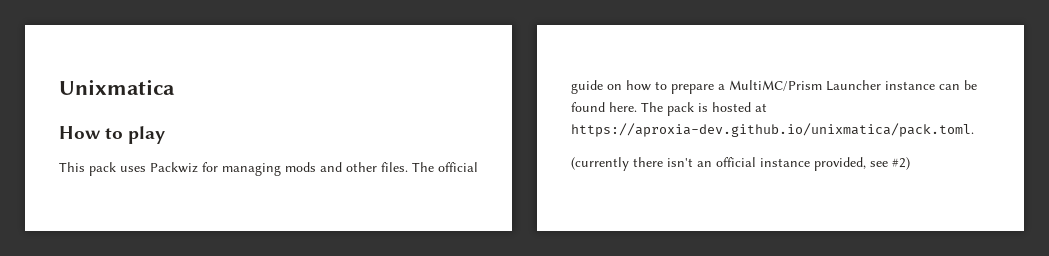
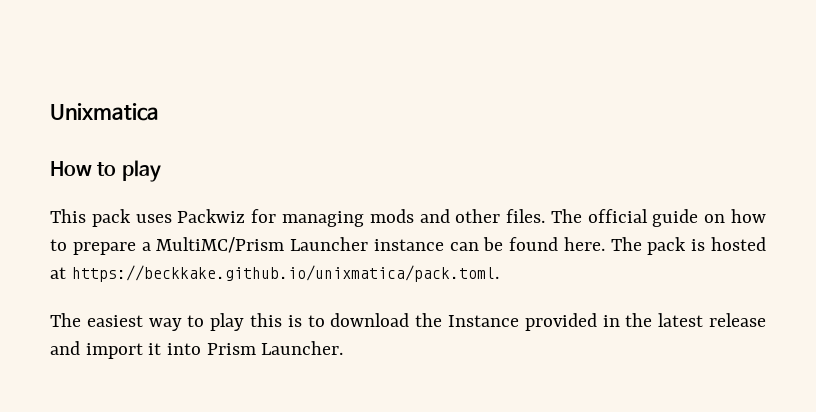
[571,123,974,137] [571,157,910,171] https://aproxia-dev.github.io/unixmatica/pack.toml. // (currently there isn't an official instance provided, see #2) -> [71,265,499,282] [50,313,766,331] [50,341,344,359] https://beckkake.github.io/unixmatica/pack.toml. // The easiest way to play this is to download the Instance provided in the latest release and import it into Prism Launcher.

